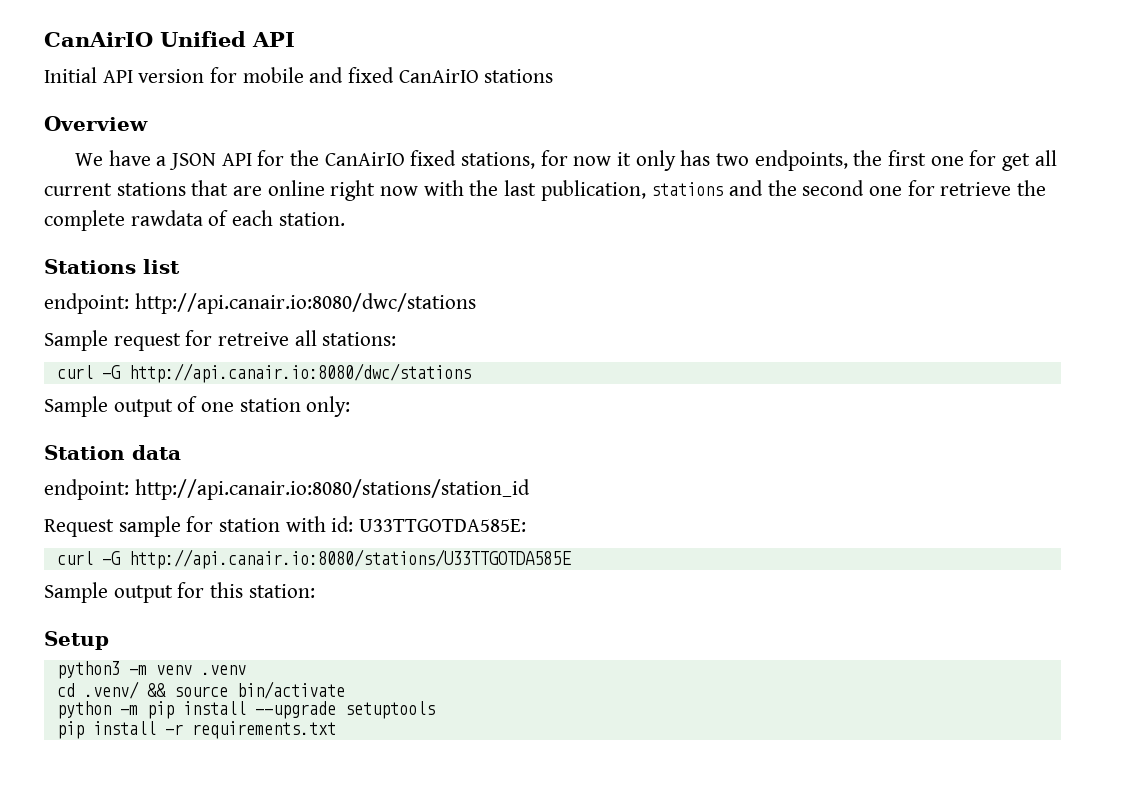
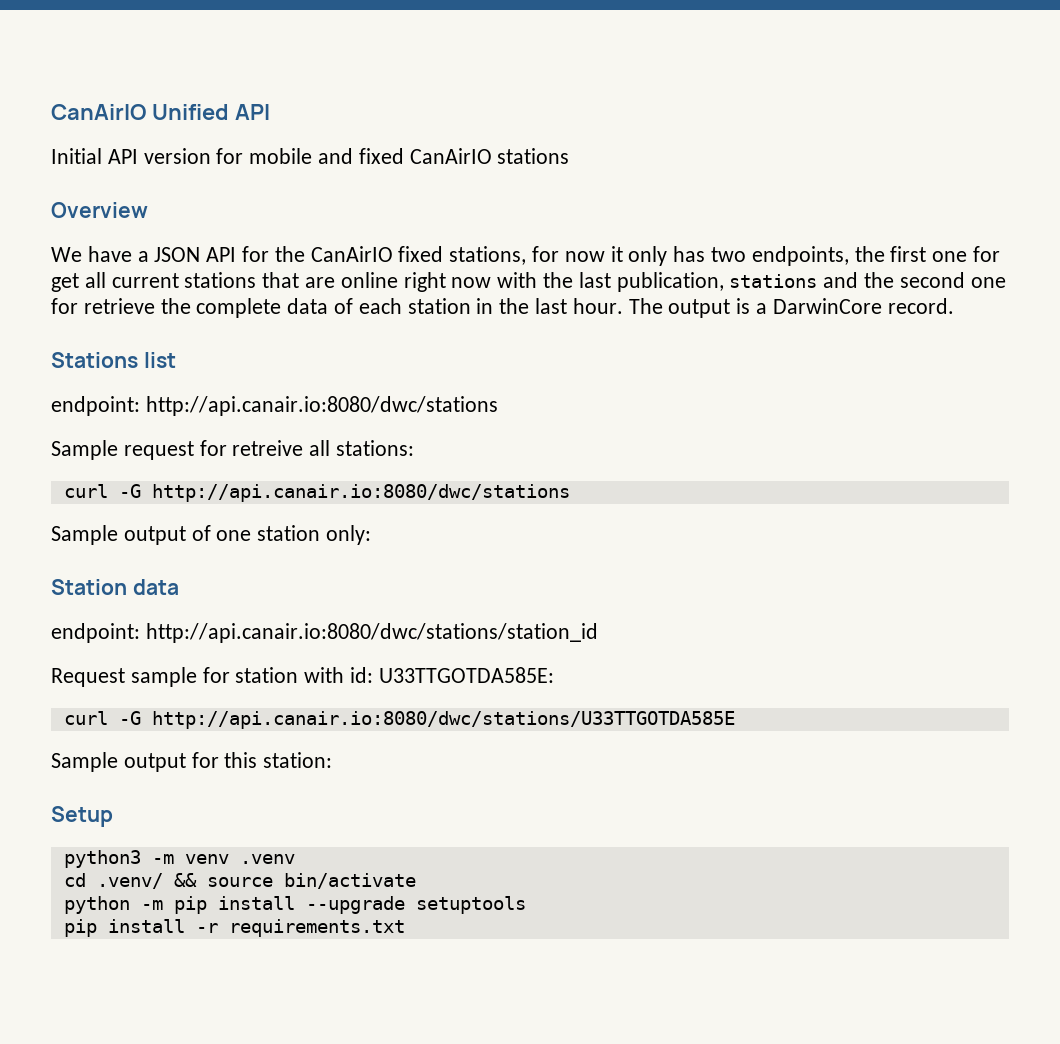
[130,210,203,226] rawdata -> [287,298,329,314] data
[278,212,345,226] station. -> [407,298,954,318] station in the last hour. The output is a DarwinCore record.
[134,479,530,500] http://api.canair.io:8080/stations/station_id -> [145,623,598,643] http://api.canair.io:8080/dwc/stations/station_id
[128,549,571,569] http://api.canair.io:8080/stations/U33TTGOTDA585E -> [151,711,735,729] http://api.canair.io:8080/dwc/stations/U33TTGOTDA585E

